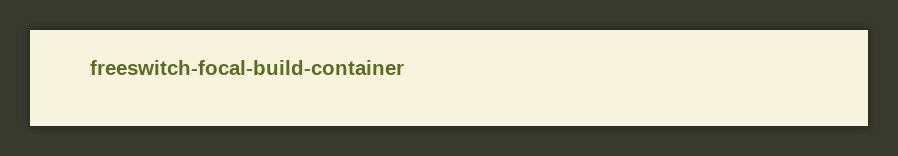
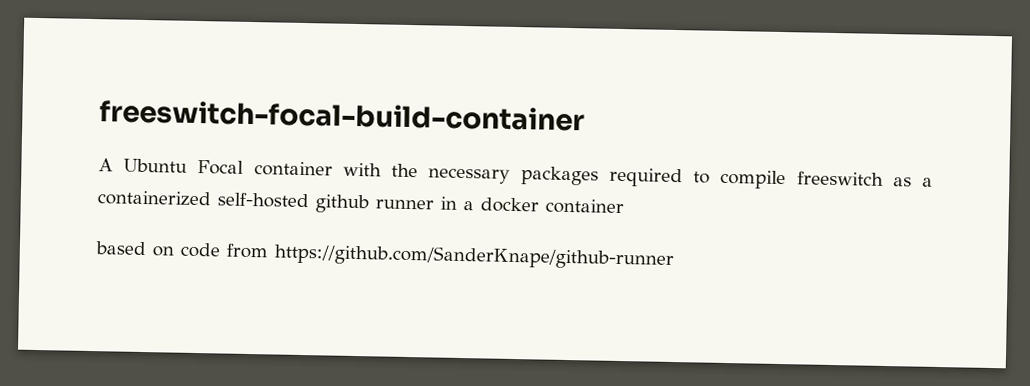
(404, 67) none -> [98,158,934,190] [97,190,624,215] [95,241,674,271] // A Ubuntu Focal container with the necessary packages required to compile freeswitch as a containerized self-hosted github runner in a docker container // based on code from https://github.com/SanderKnape/github-runner

